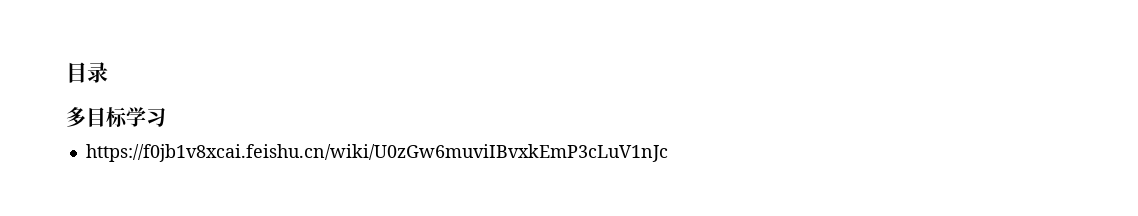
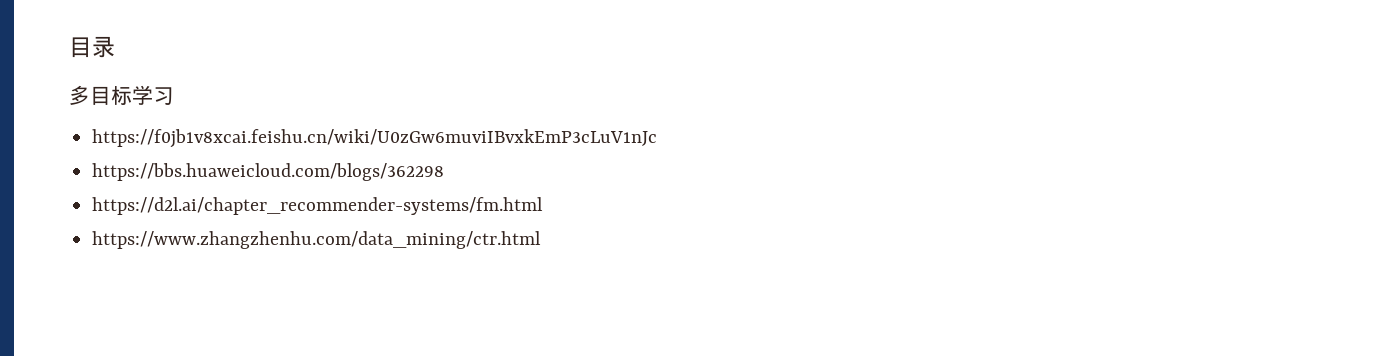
(668, 153) none -> [92,163,445,181] [92,197,544,215] [92,231,542,249] // https://bbs.huaweicloud.com/blogs/362298 // https://d2l.ai/chapter_recommender-systems/fm.html // https://www.zhangzhenhu.com/data_mining/ctr.html

